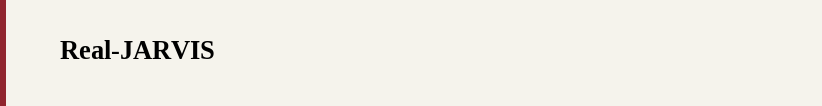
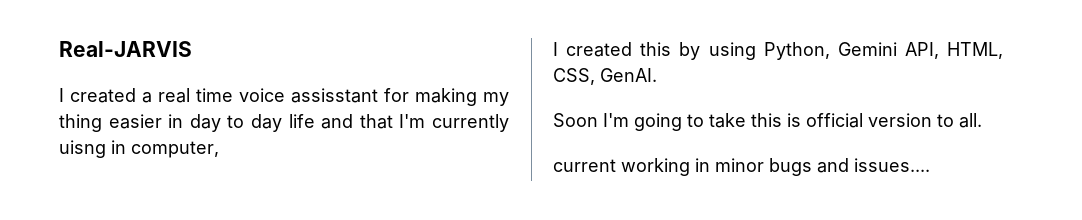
(215, 49) none -> [59,88,509,106] [59,114,510,132] [59,140,219,158] [553,42,1003,60] [553,68,657,85] [553,113,982,131] [553,158,930,176] // I created a real time voice assisstant for making my thing easier in day to day life and that I'm currently uisng in computer, // I created this by using Python, Gemini API, HTML, CSS, GenAI. // Soon I'm going to take this is official version to all. // current working in minor bugs and issues....

